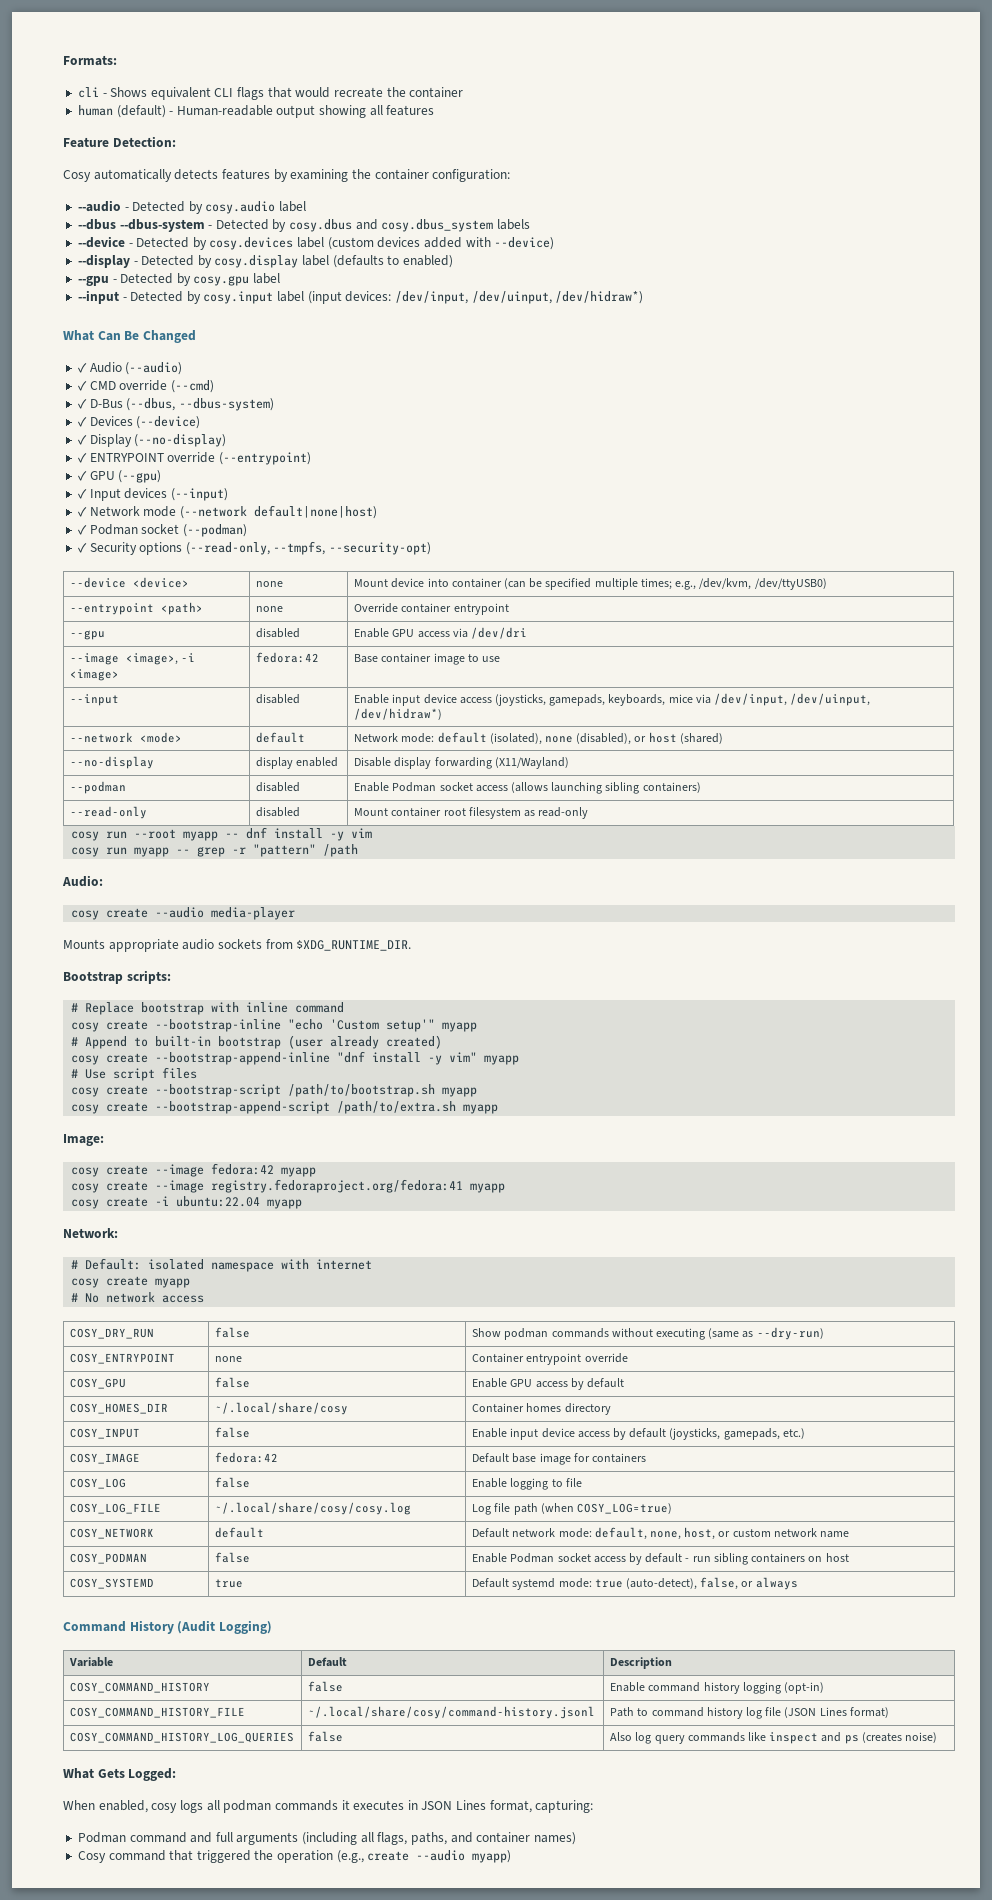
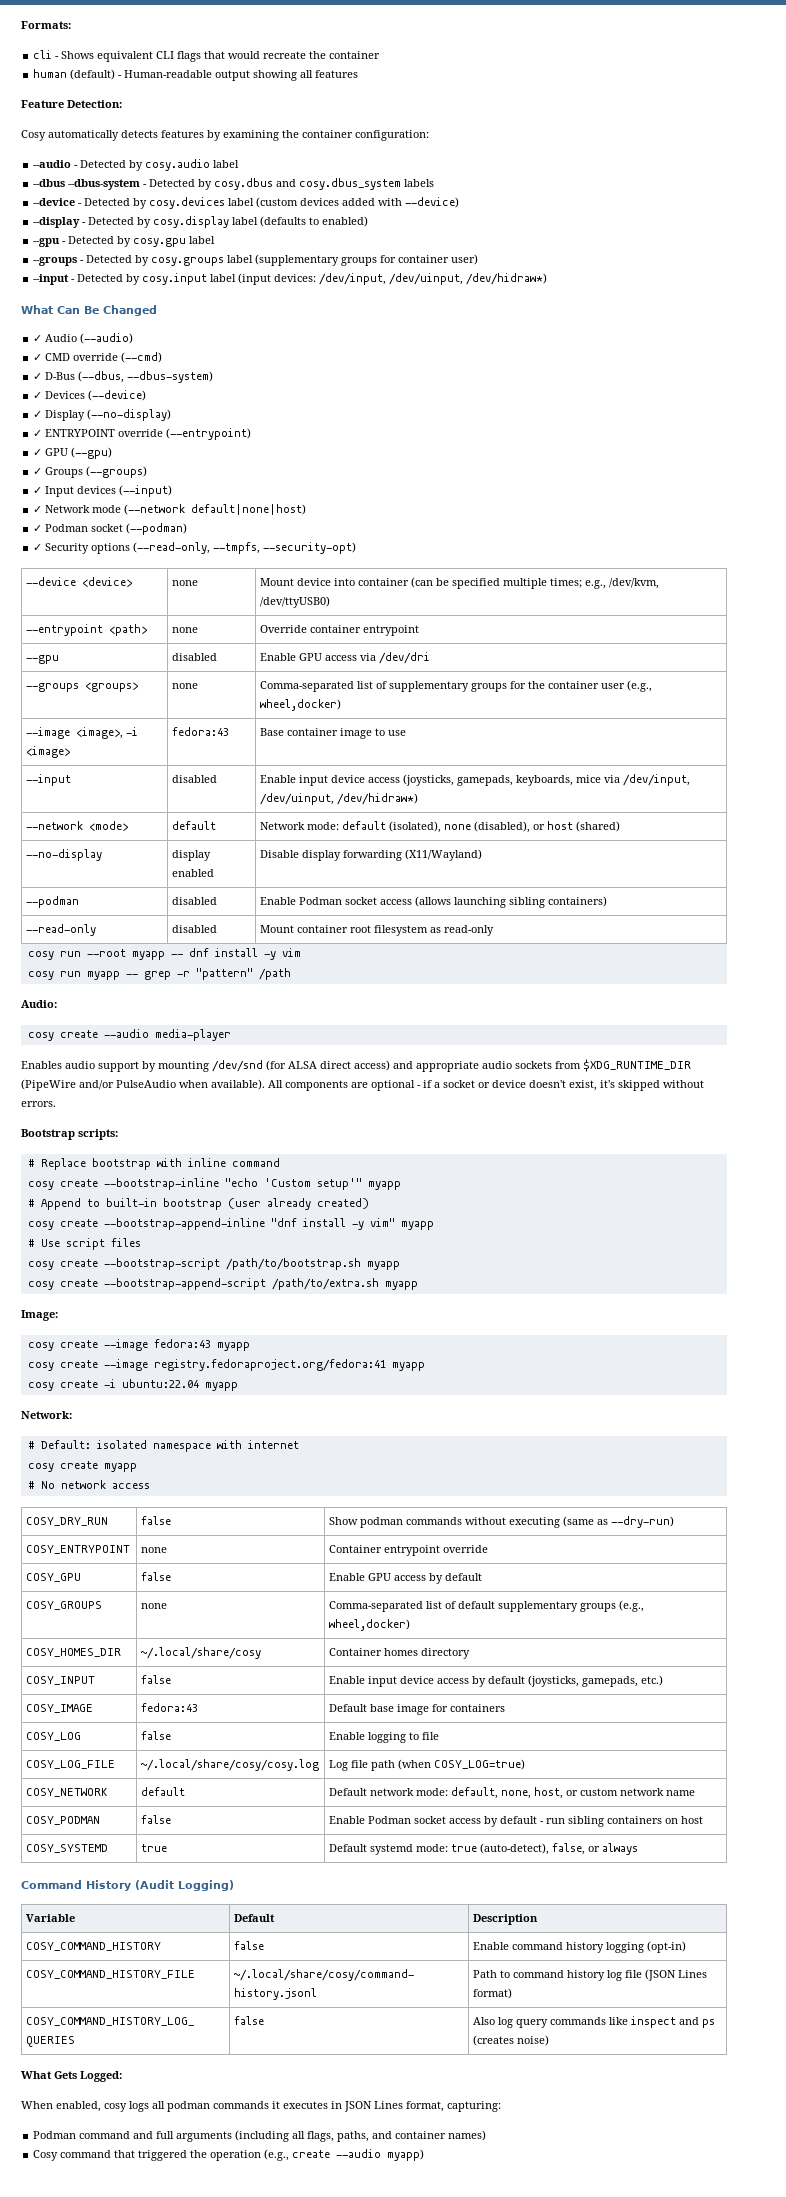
(281, 278) none -> [33,254,479,266] // --groups - Detected by cosy.groups label (supplementary groups for container user)
(162, 476) none -> [33,466,148,478] // ✓ Groups (--groups)
(527, 633) none -> [26,682,139,692] [172,683,199,689] [260,680,653,692] [260,699,342,711] // --groups <groups> | none | Comma-separated list of supplementary groups for the container user (e.g., wheel,docker)
[256,652,320,663] fedora:42 -> [172,727,230,736] fedora:43
[63,939,412,952] Mounts appropriate audio sockets from $XDG_RUNTIME_DIR. -> [21,1059,691,1072] [21,1079,704,1091] [21,1101,56,1107] Enables audio support by mounting /dev/snd (for ALSA direct access) and appropriate audio sockets from $XDG_RUNTIME_DIR (PipeWire and/or PulseAudio when available). All components are optional - if a socket or device doesn't exist, it's skipped without errors.
[211,1163,275,1175] fedora:42 -> [153,1339,211,1348] fedora:43
(624, 1383) none -> [26,1601,103,1610] [141,1603,168,1609] [329,1600,645,1612] [329,1619,411,1631] // COSY_GROUPS | none | Comma-separated list of default supplementary groups (e.g., wheel,docker)
[215,1452,279,1463] fedora:42 -> [141,1703,199,1712] fedora:43

